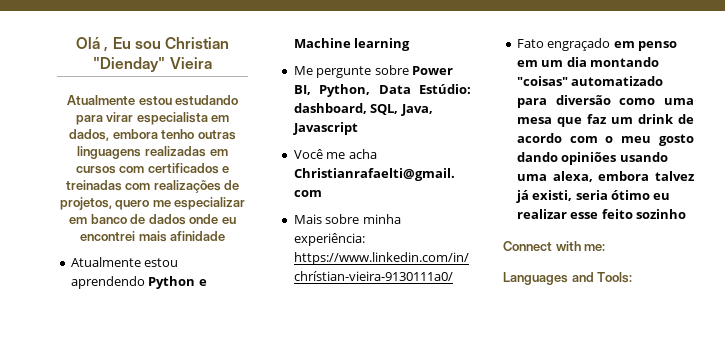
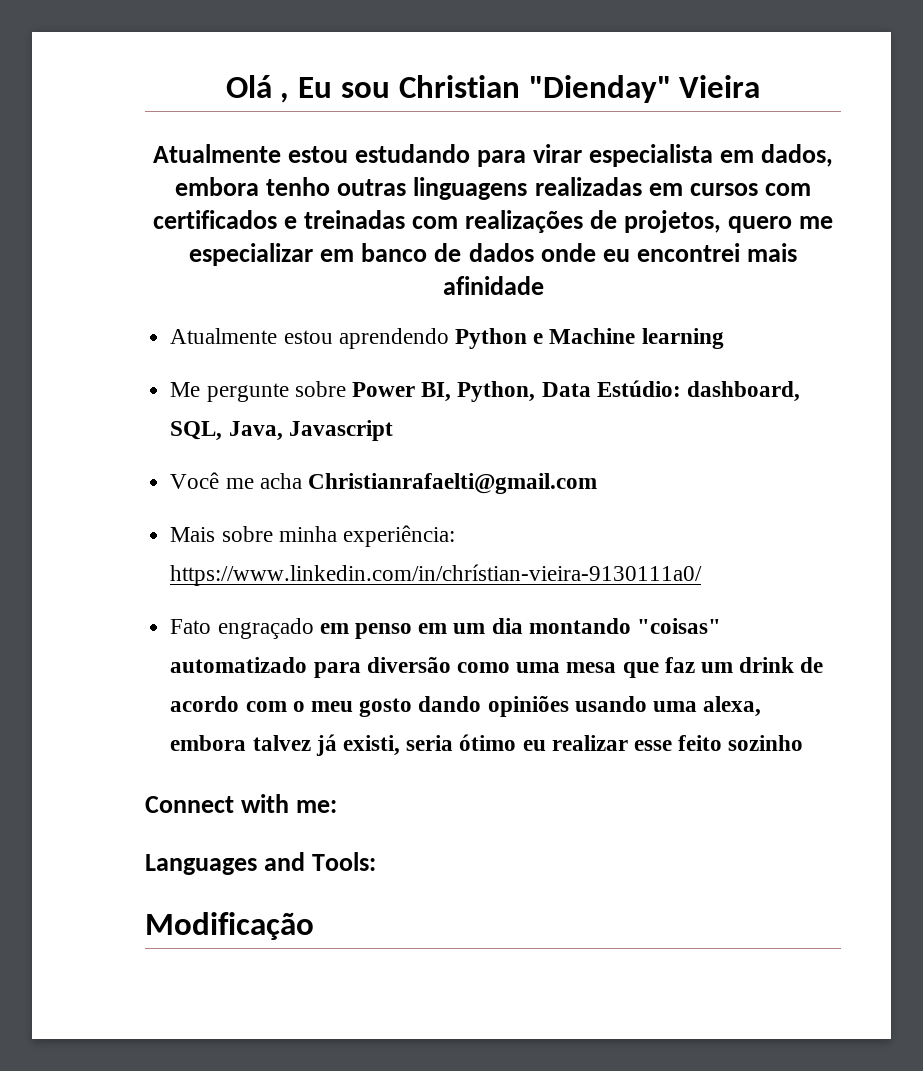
(633, 277) none -> [145,912,314,940] // Modificação

